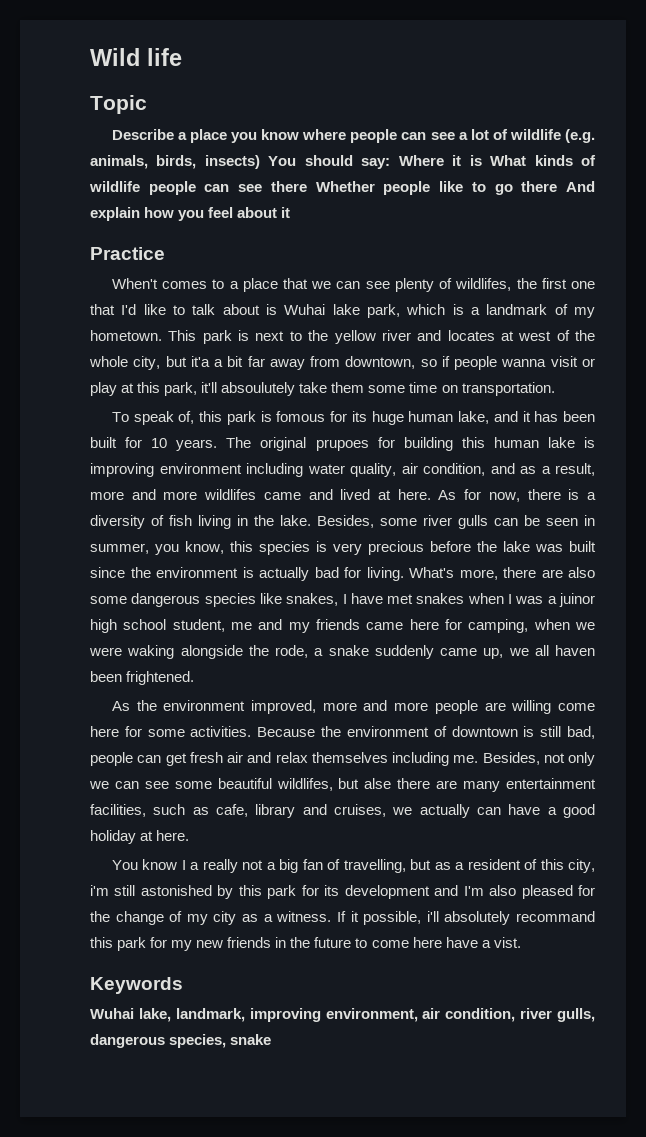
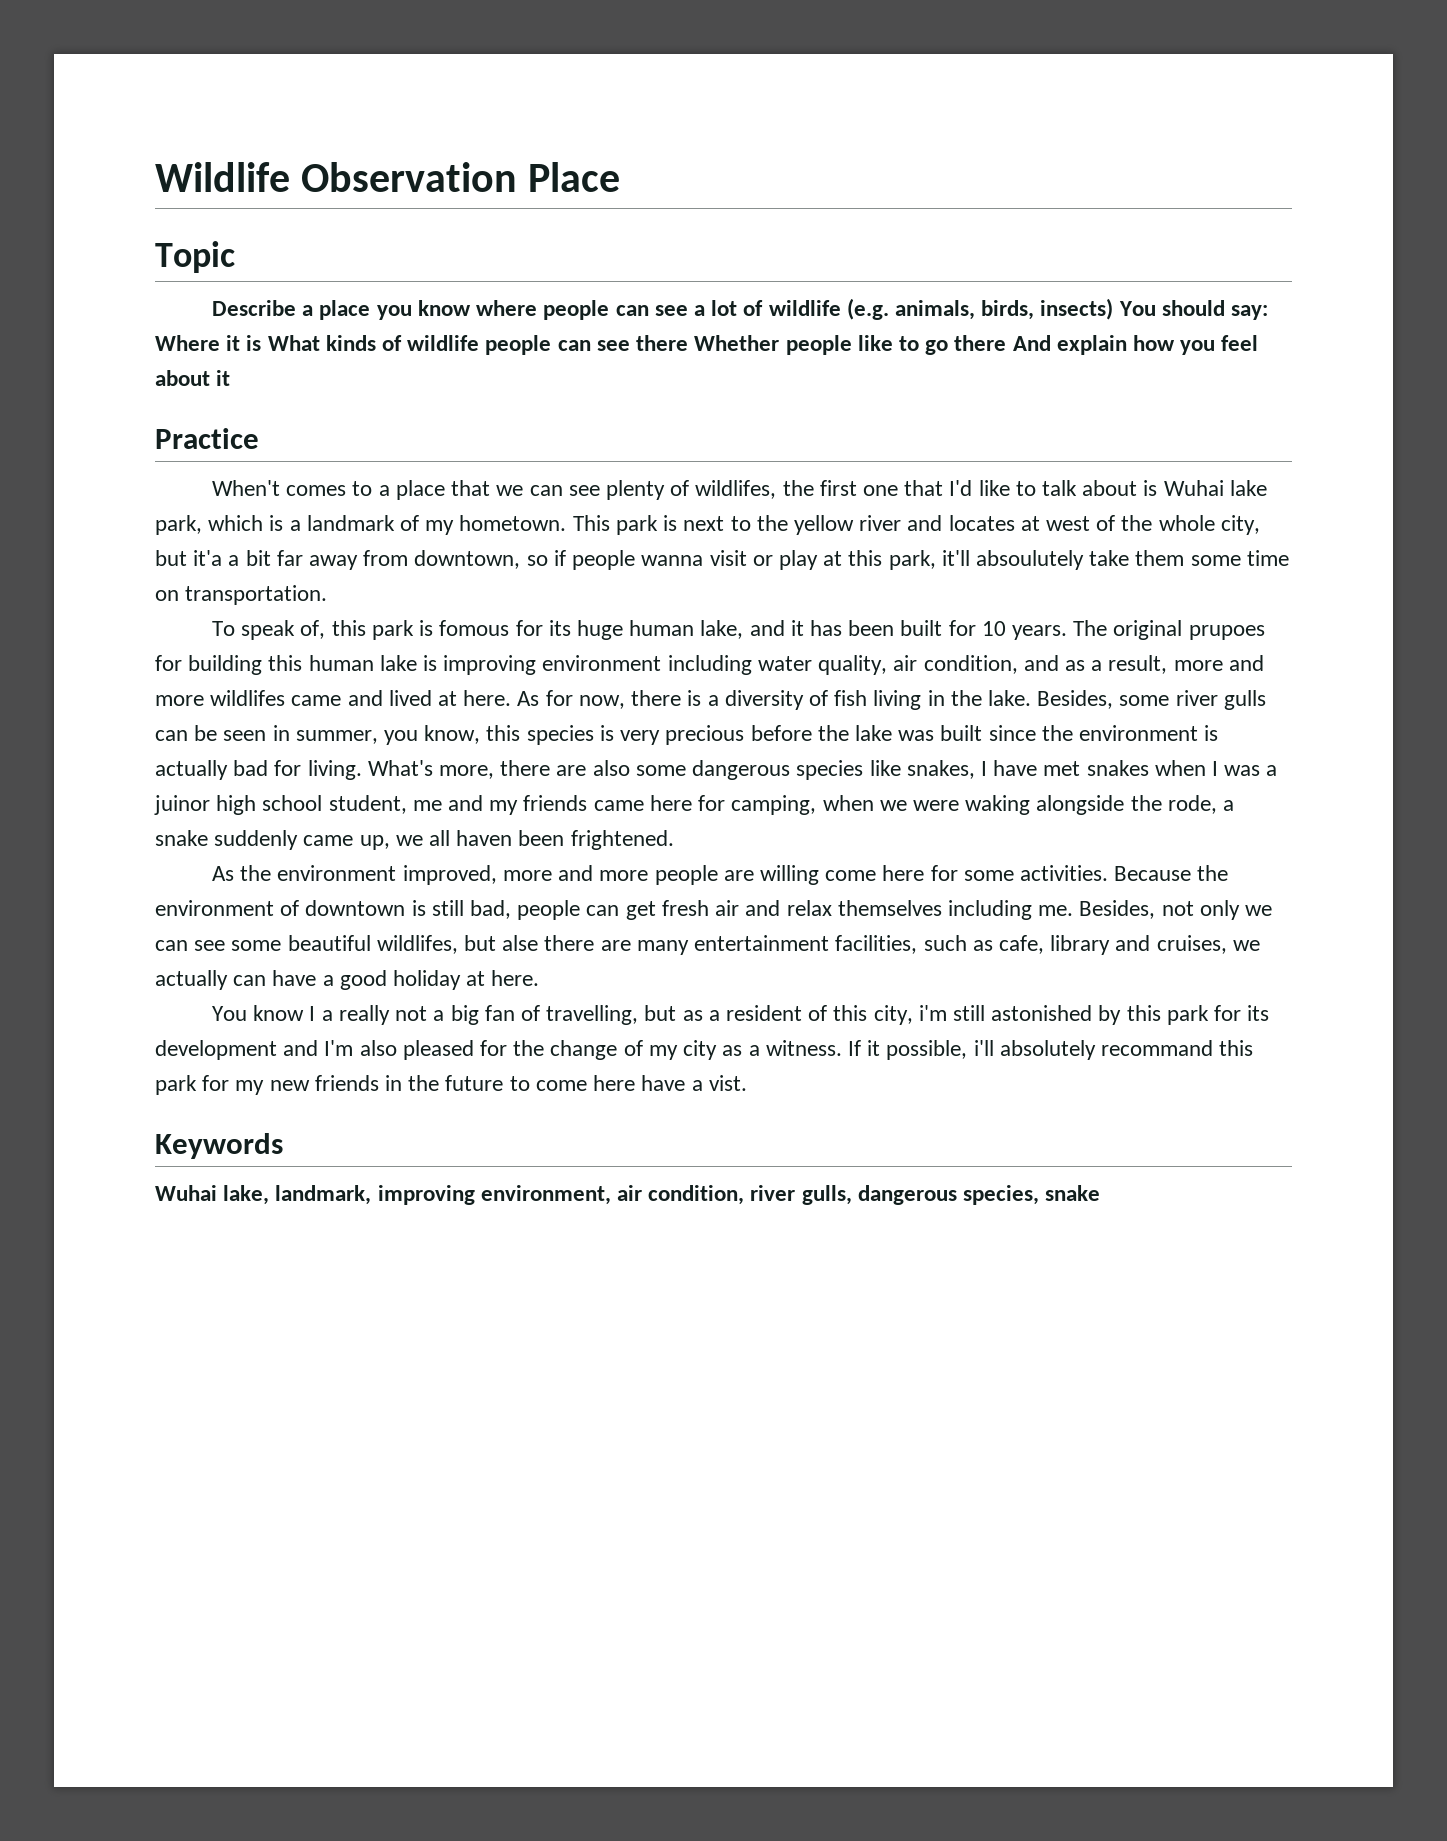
[90,48,182,66] Wild life -> [155,162,621,192] Wildlife Observation Place

